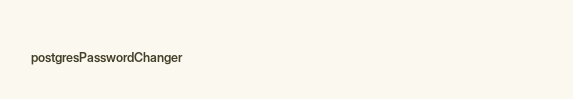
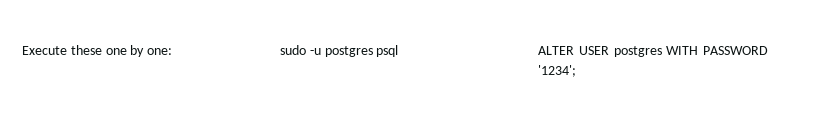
[31,52,183,65] postgresPasswordChanger -> [22,45,173,57] [280,45,399,57] [538,46,768,57] [538,65,576,77] Execute these one by one: // sudo -u postgres psql // ALTER USER postgres WITH PASSWORD '1234';

